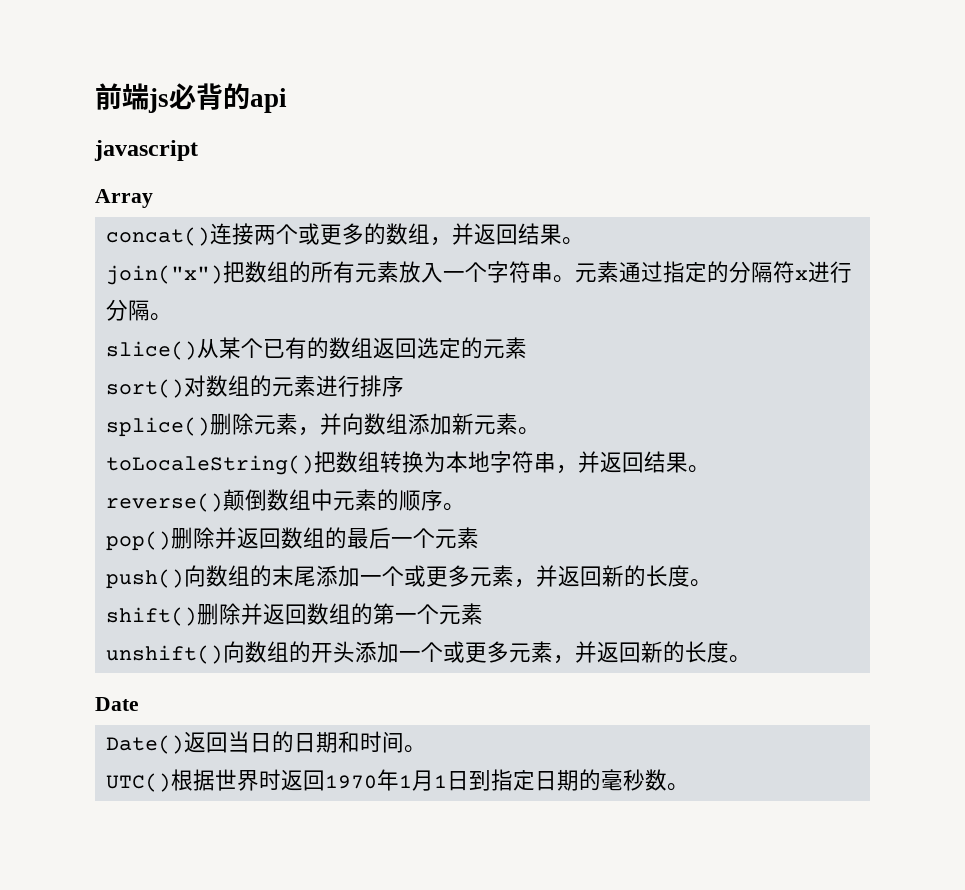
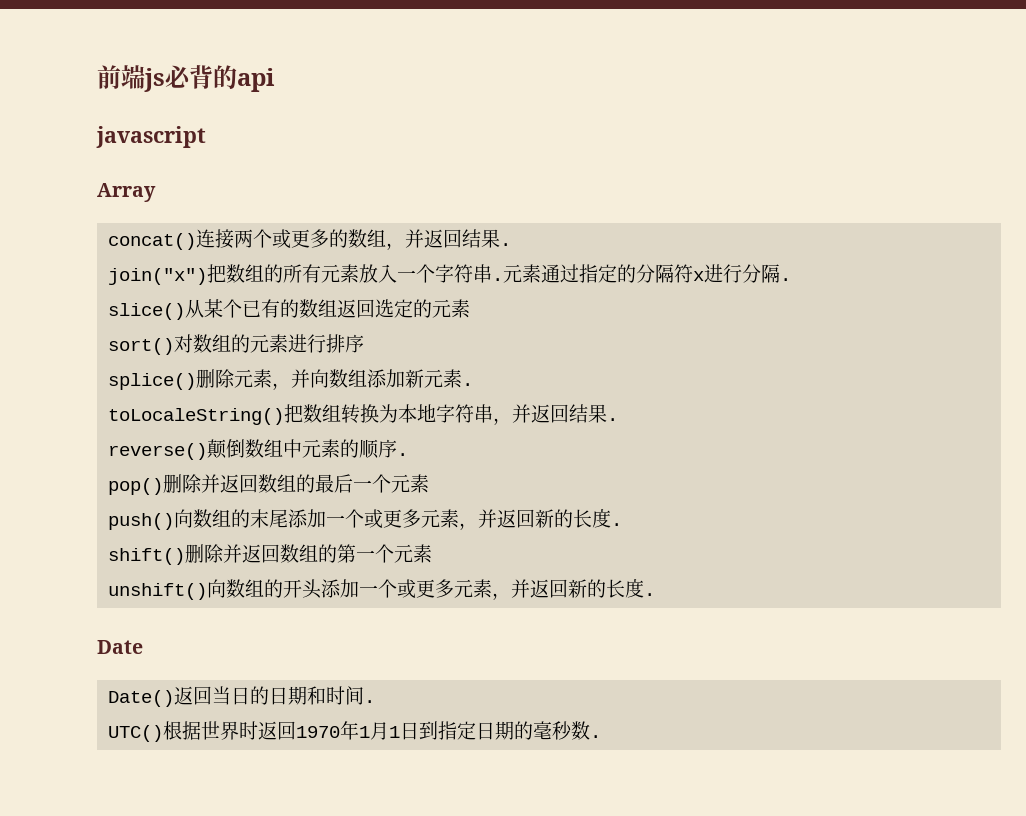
[561,237,584,245] 。 -> [499,243,511,246] .
[552,275,575,283] 。 -> [491,278,503,281] .
[149,313,172,321] 。 -> [779,278,791,281] .
[517,427,540,435] 。 -> [461,383,473,386] .
[687,465,710,473] 。 -> [606,418,618,421] .
[442,503,465,511] 。 -> [396,453,408,456] .
[689,579,712,587] 。 -> [610,523,622,526] .
[728,655,751,663] 。 -> [643,593,655,596] .
[403,745,426,753] 。 -> [363,700,375,703] .
[666,783,689,791] 。 -> [589,735,601,738] .

